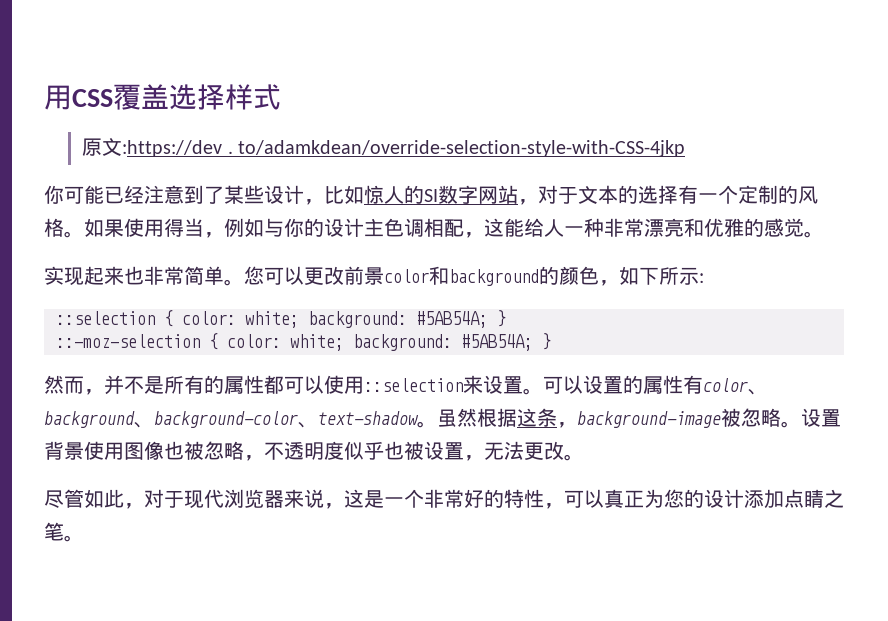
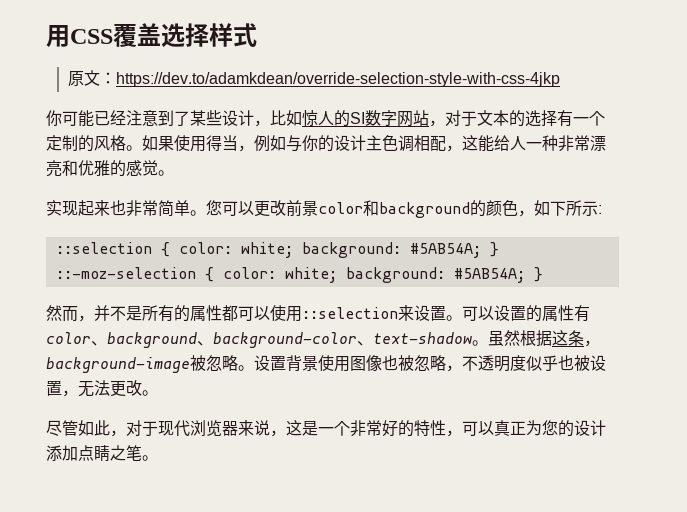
[122,140,686,157] :https://dev . to/adamkdean/override-selection-style-with-CSS-4jkp -> [99,72,560,87] ：https://dev.to/adamkdean/override-selection-style-with-css-4jkp

